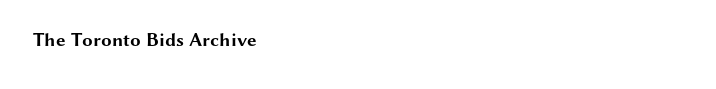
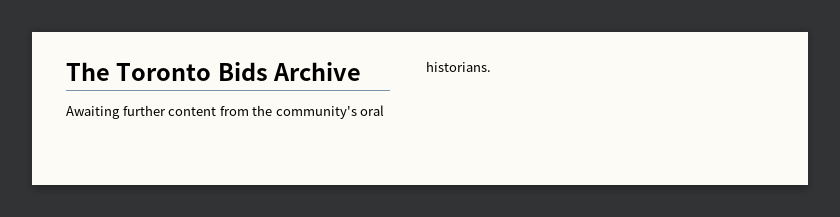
(258, 39) none -> [66,105,385,119] [426,61,491,72] // Awaiting further content from the community's oral historians.

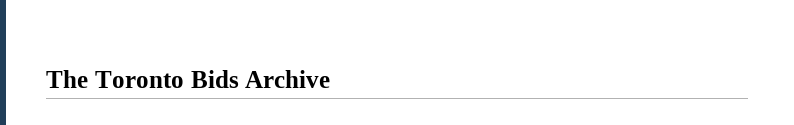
[66,105,385,119] [426,61,491,72] // Awaiting further content from the community's oral historians. -> (331, 79) none

